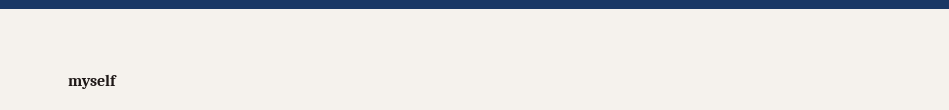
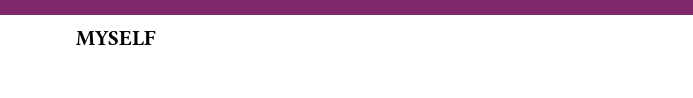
[68,74,117,89] myself -> [76,30,156,46] MYSELF

